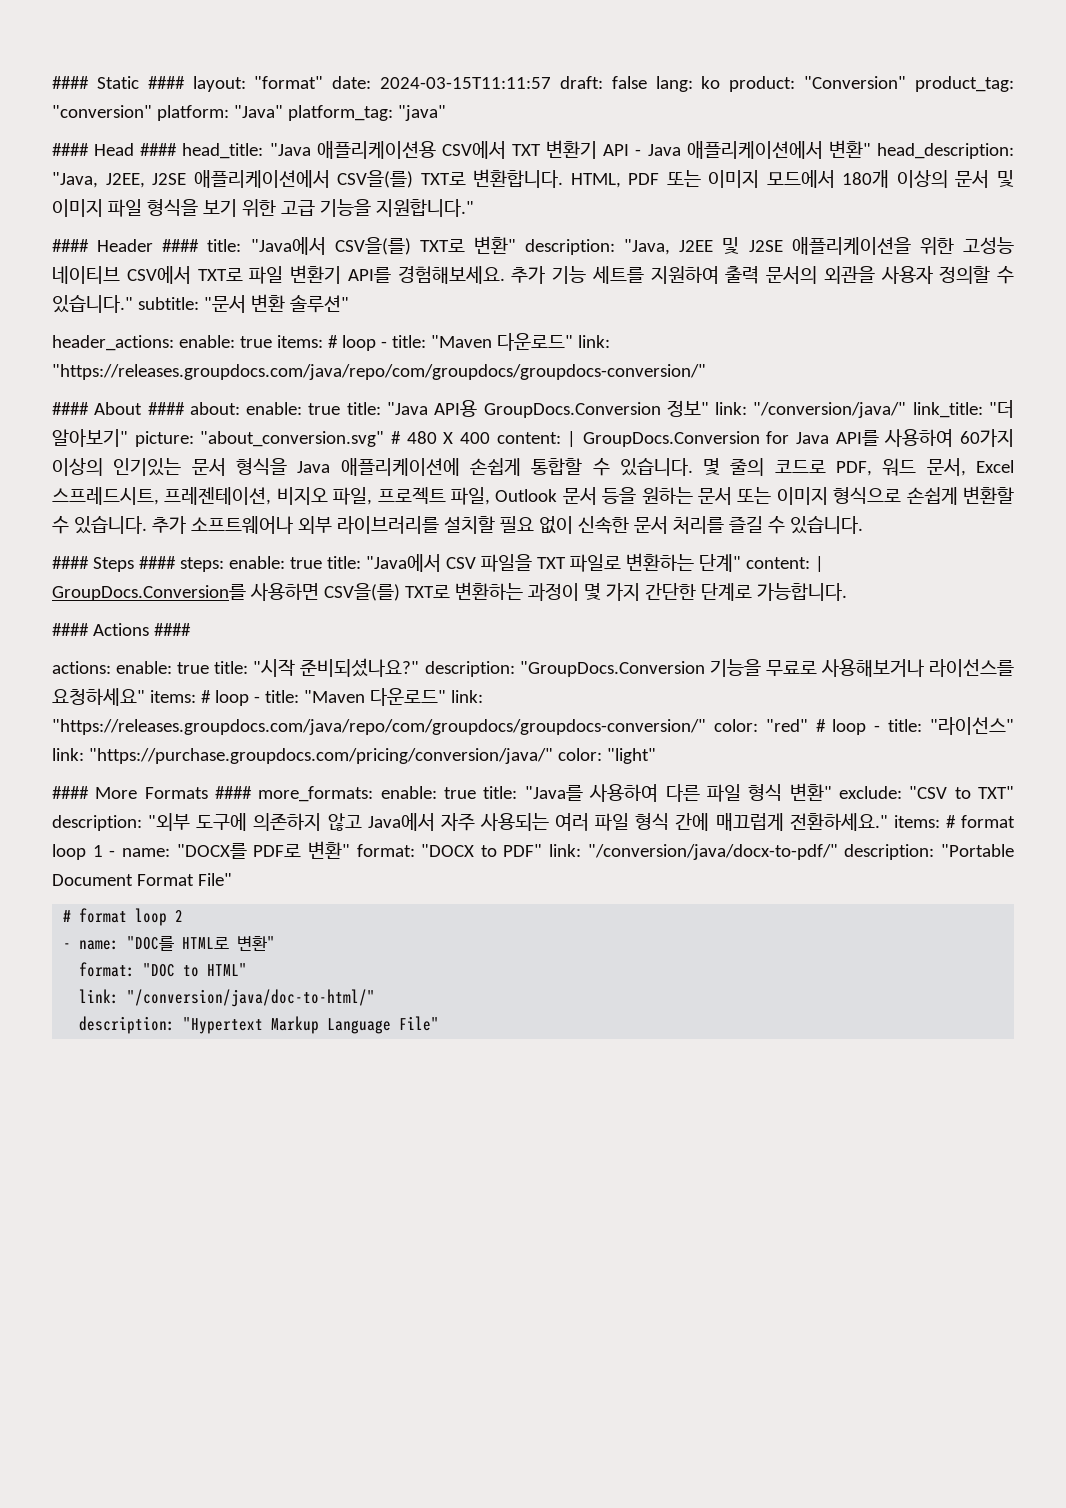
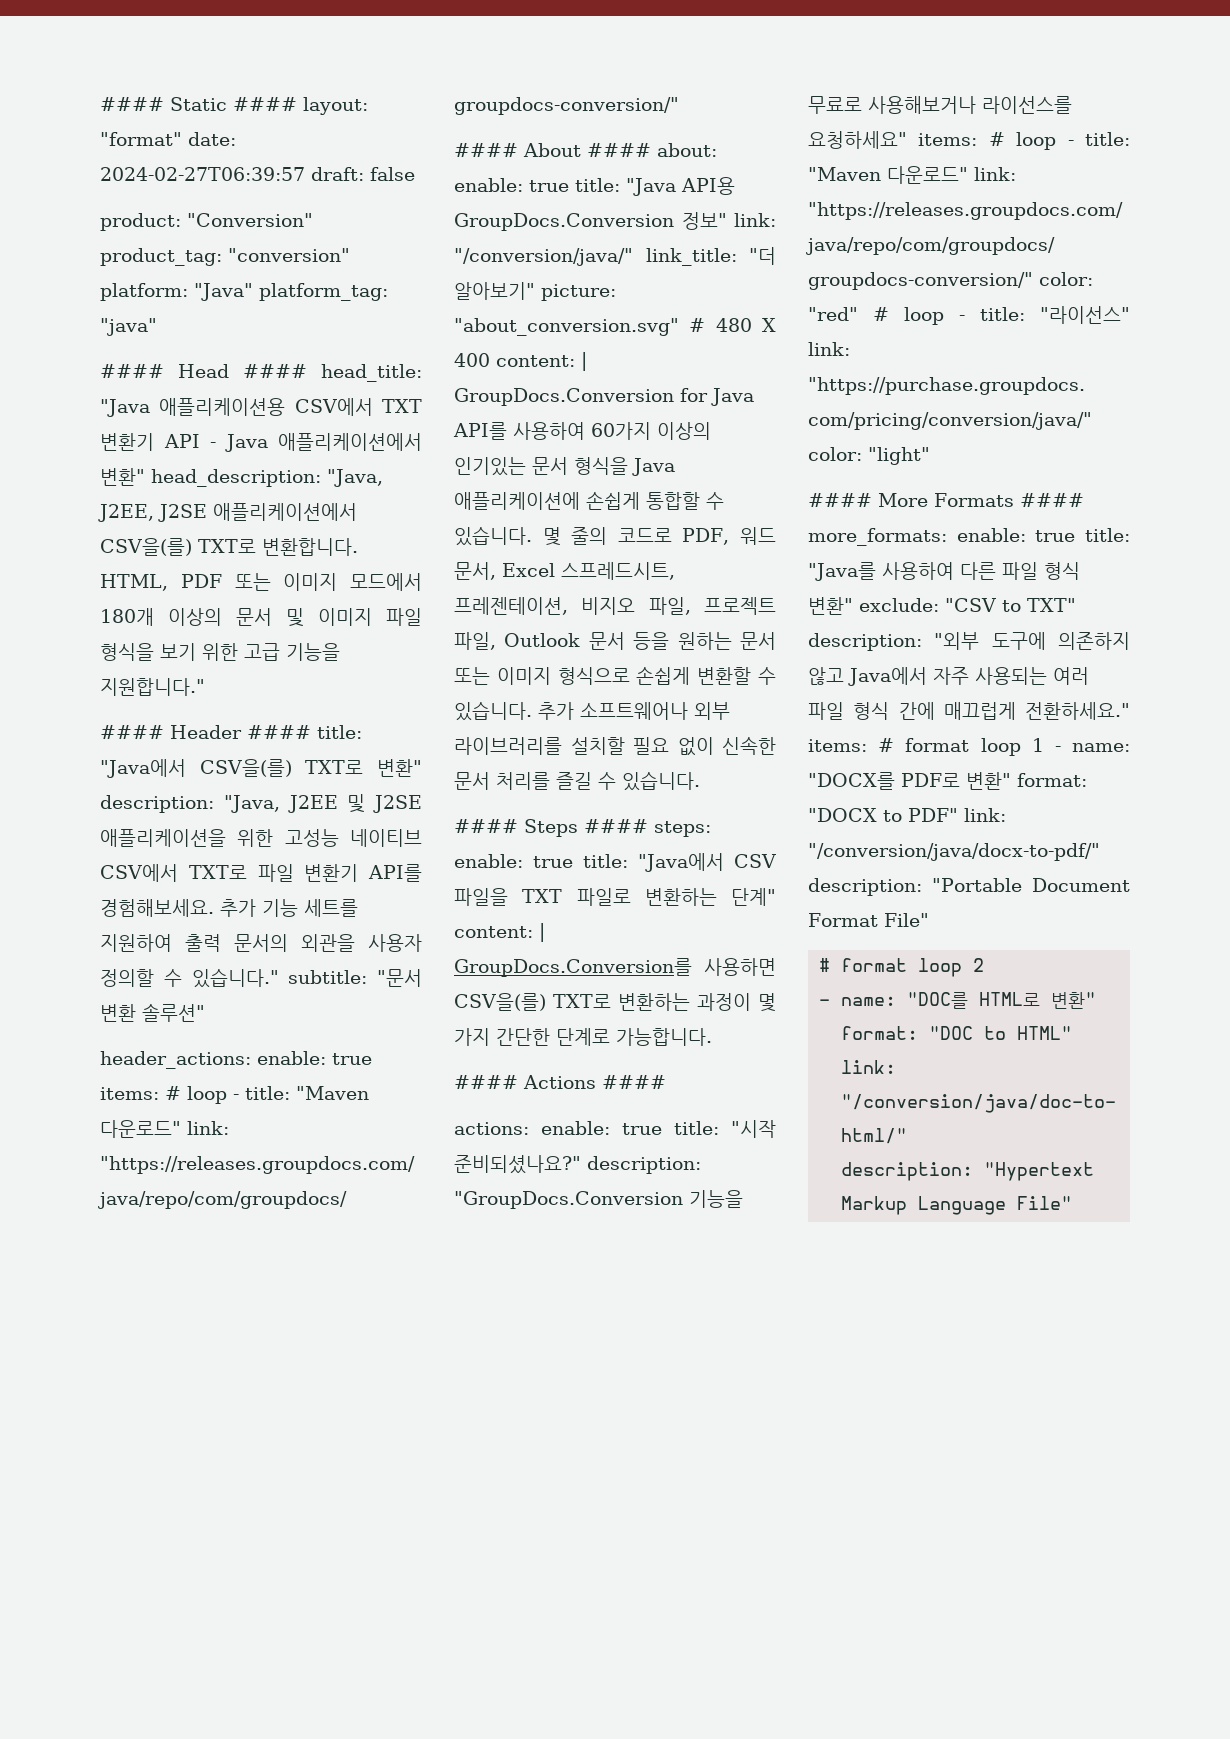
[380,77,552,89] 2024-03-15T11:11:57 -> [100,167,305,181] 2024-02-27T06:39:57
[655,76,721,92] lang: ko -> (415, 174) //

